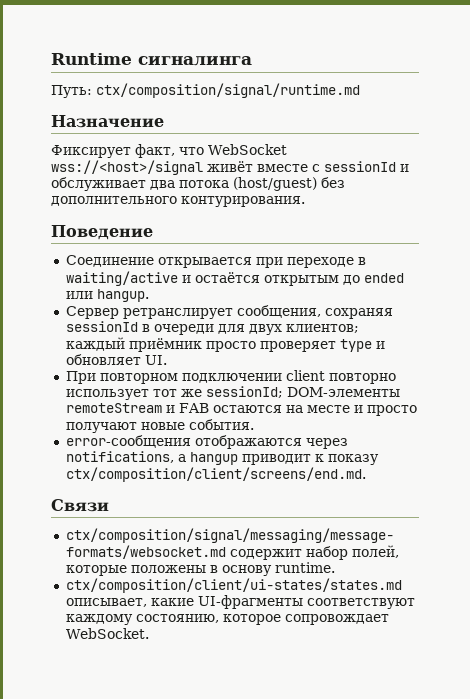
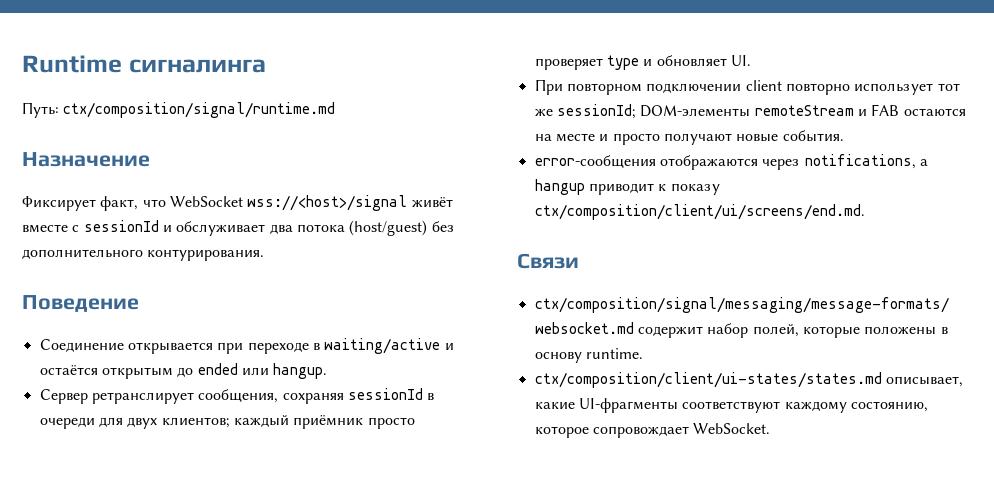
[65,467,366,482] ctx/composition/client/screens/end.md. -> [534,204,865,220] ctx/composition/client/ui/screens/end.md.

